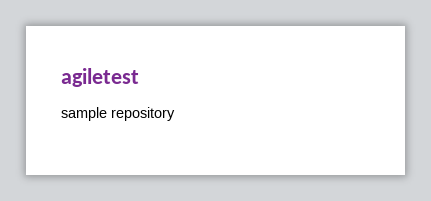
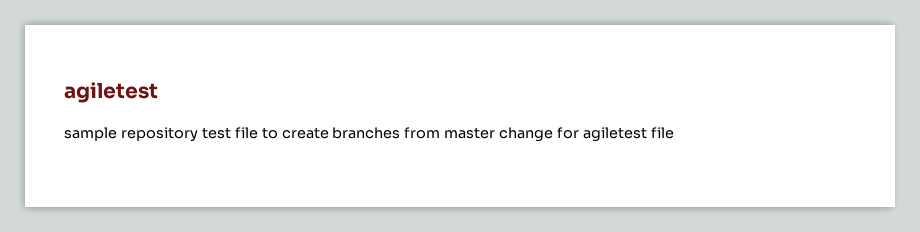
(175, 114) none -> [201,127,674,142] test file to create branches from master change for agiletest file

